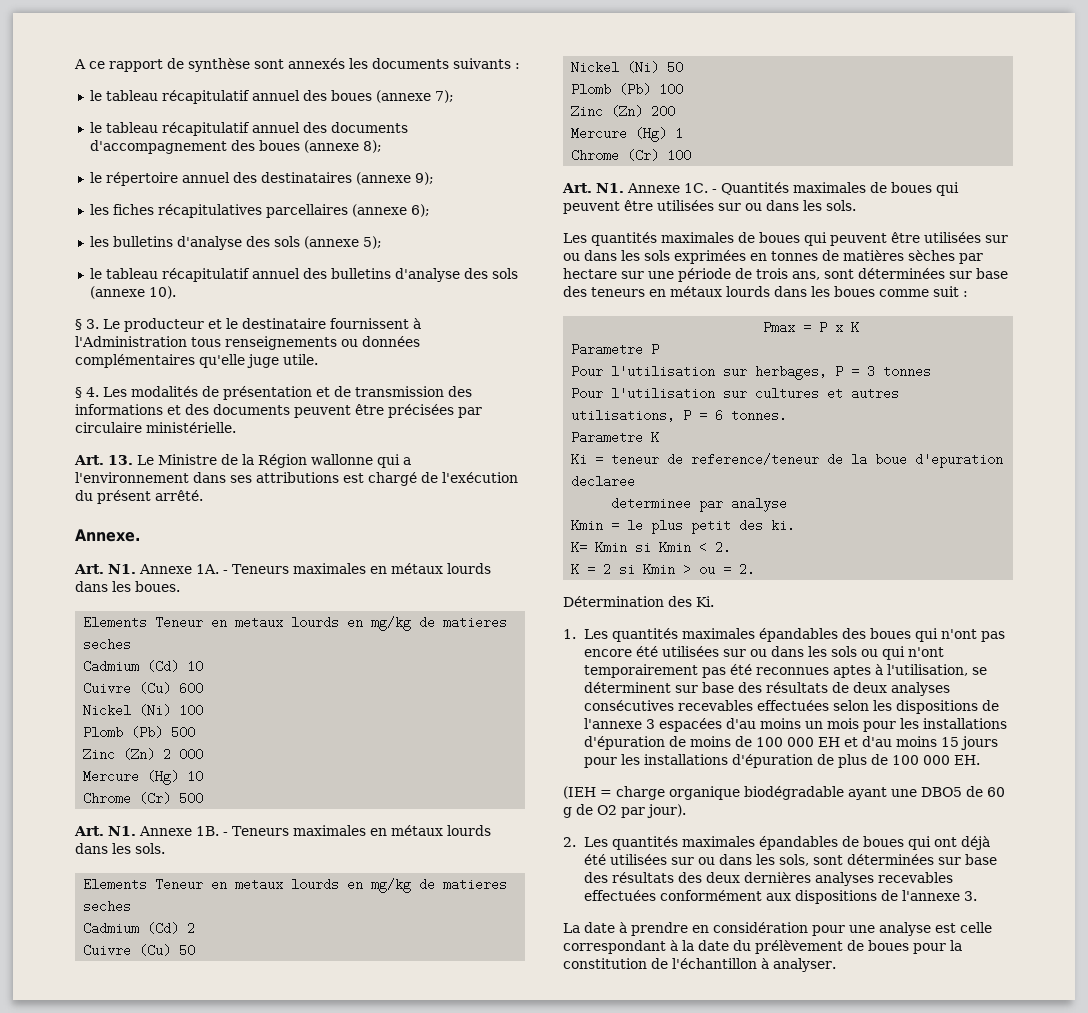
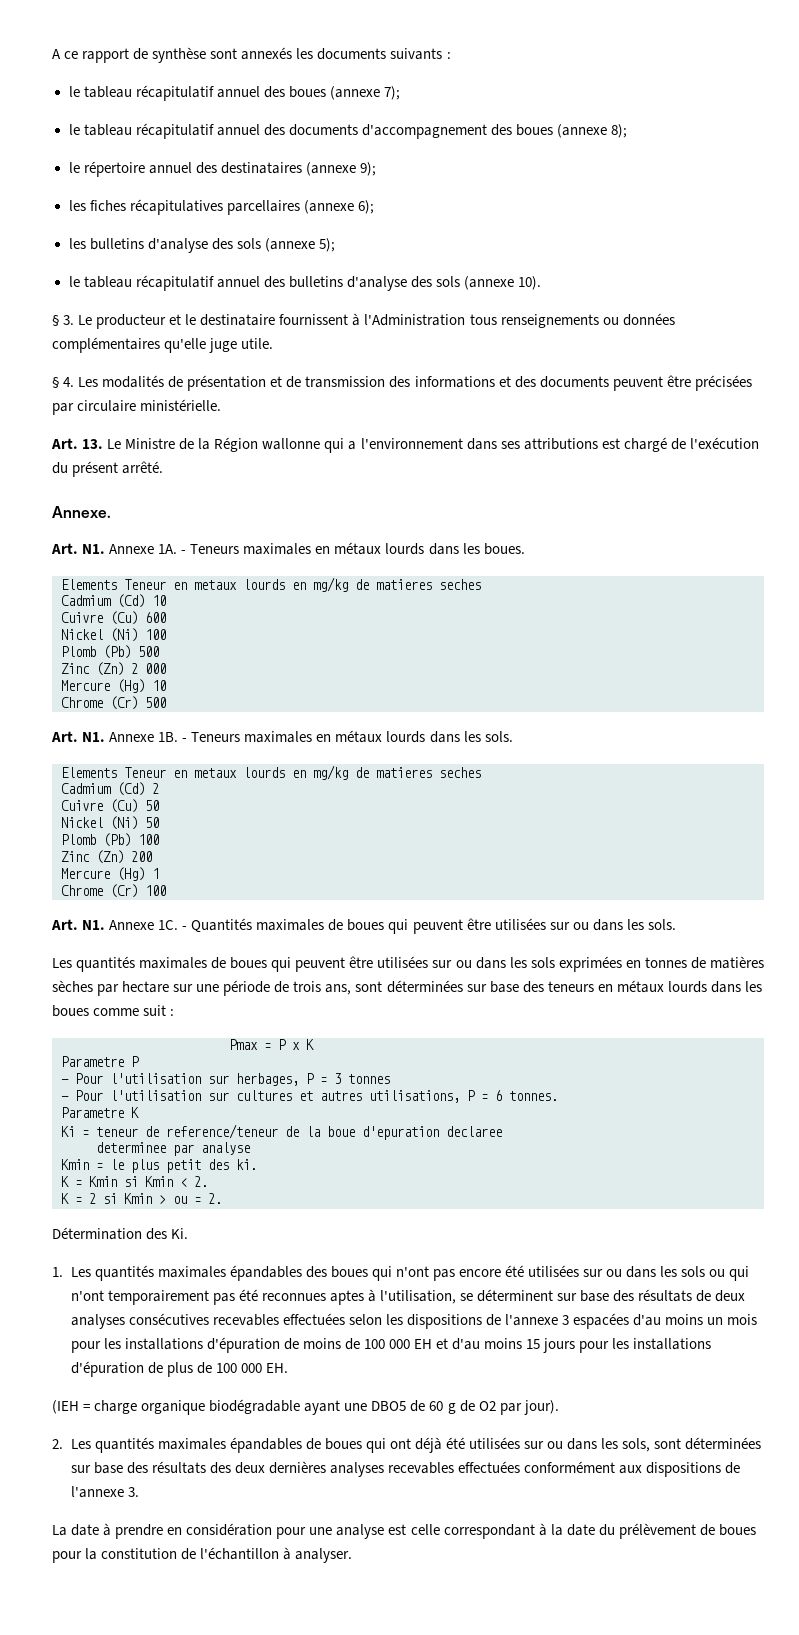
(660, 349) none -> [61,1079,69,1084] -
(932, 371) none -> [61,1096,69,1101] -
[571,541,588,554] K= -> [61,1176,82,1187] K =

